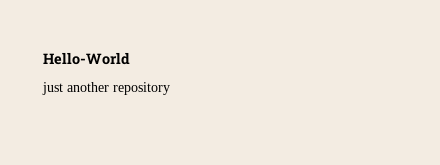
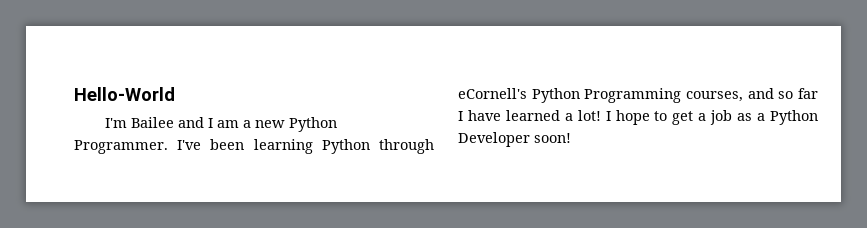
[42,82,170,95] just another repository -> [104,117,337,132] [74,139,434,154] [458,88,818,103] [458,110,818,125] [458,132,571,147] I'm Bailee and I am a new Python Programmer. I've been learning Python through eCornell's Python Programming courses, and so far I have learned a lot! I hope to get a job as a Python Developer soon!

